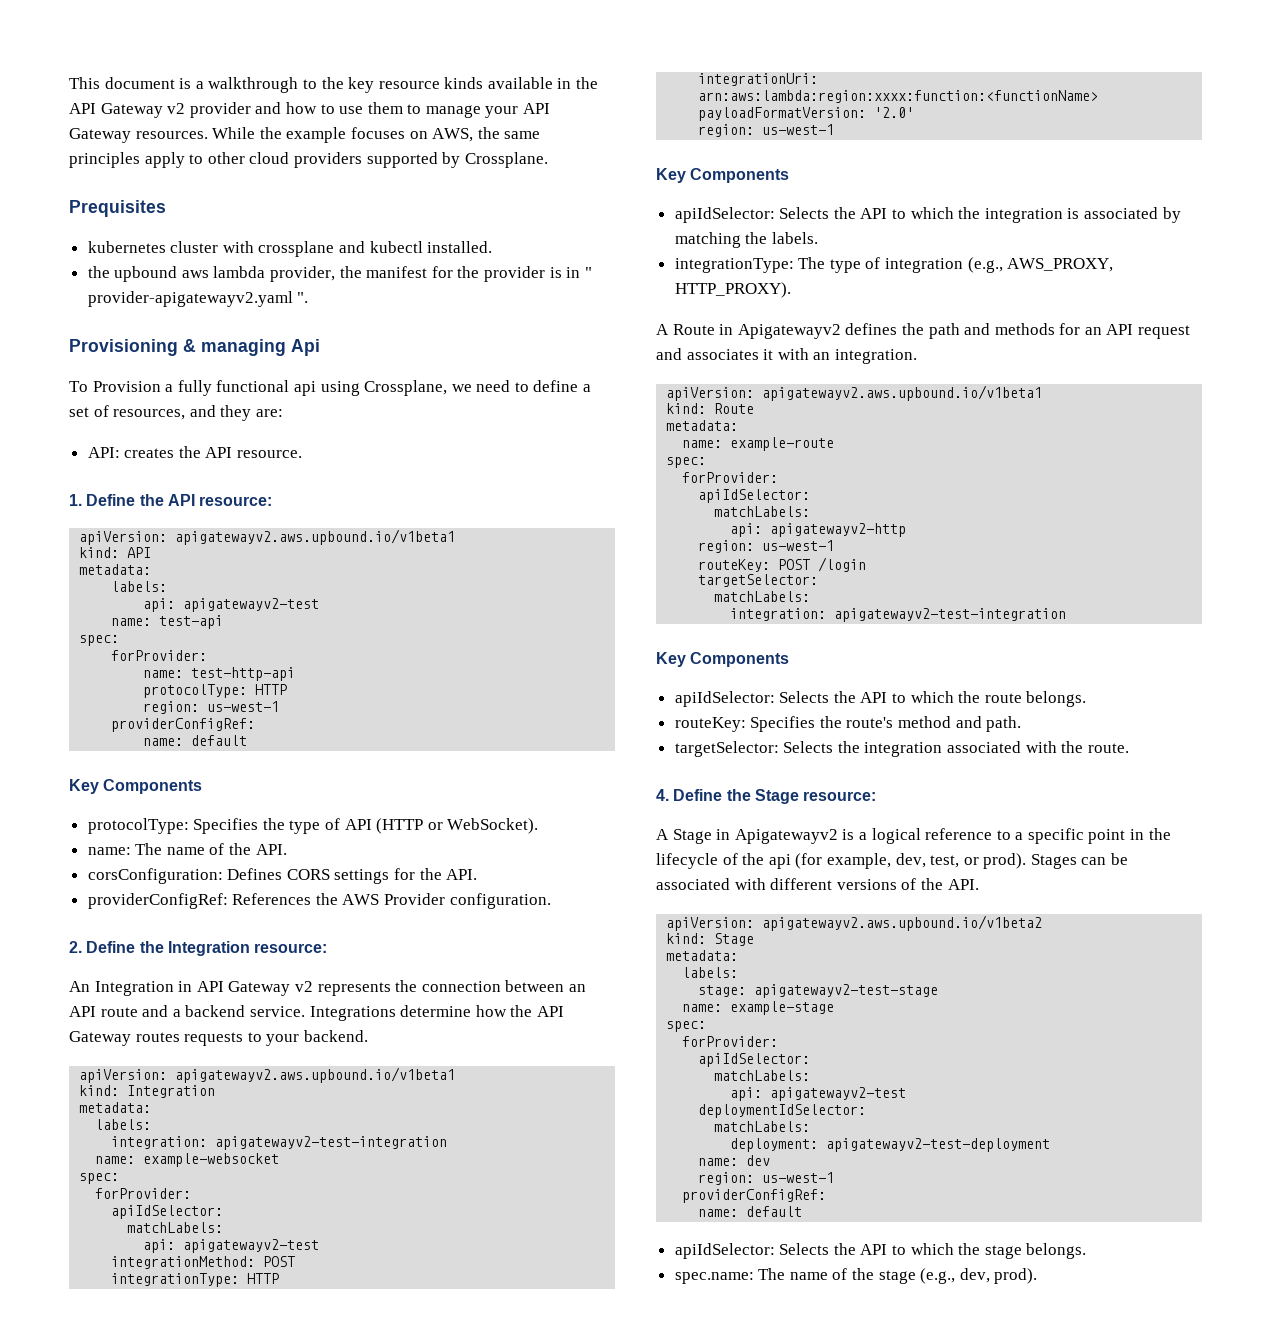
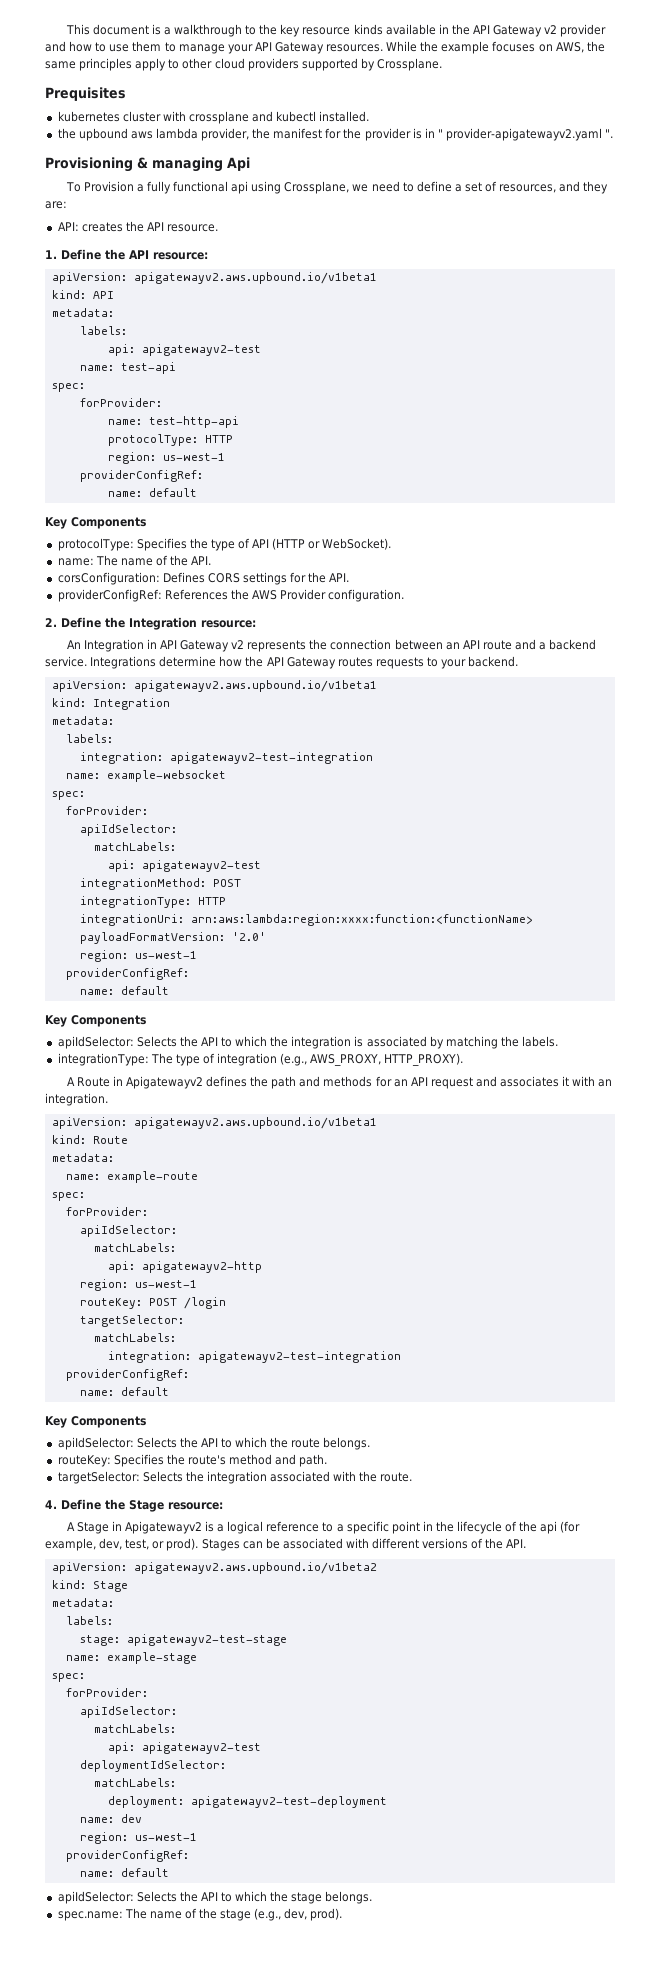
(835, 129) none -> [65,968,189,980] [79,986,169,995] // providerConfigRef: // name: default
(1067, 615) none -> [65,1369,189,1381] [79,1387,169,1396] // providerConfigRef: // name: default

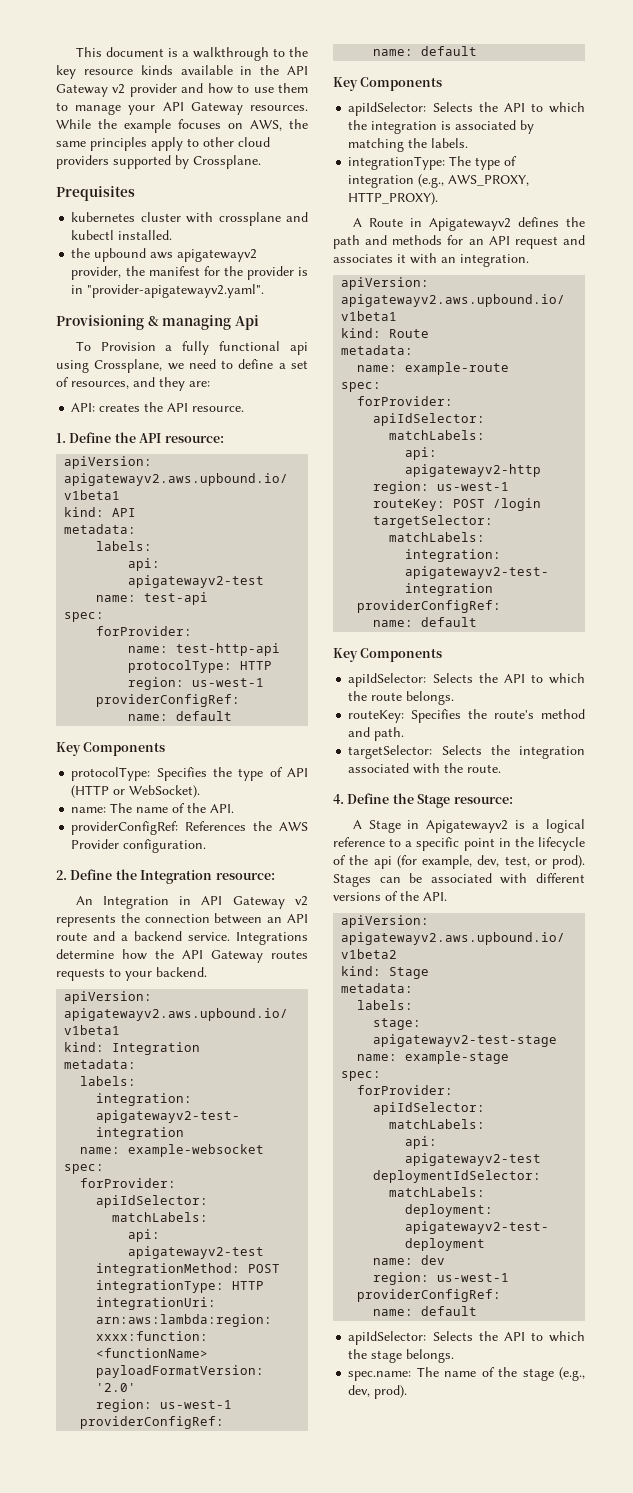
[155,128,198,139] lambda -> [177,249,258,262] apigatewayv2
[437,128,614,141] " provider-apigatewayv2.yaml ". -> [87,284,265,298] "provider-apigatewayv2.yaml".
[57,572,350,585] // corsConfiguration: Defines CORS settings for the API. -> (235, 808) none

